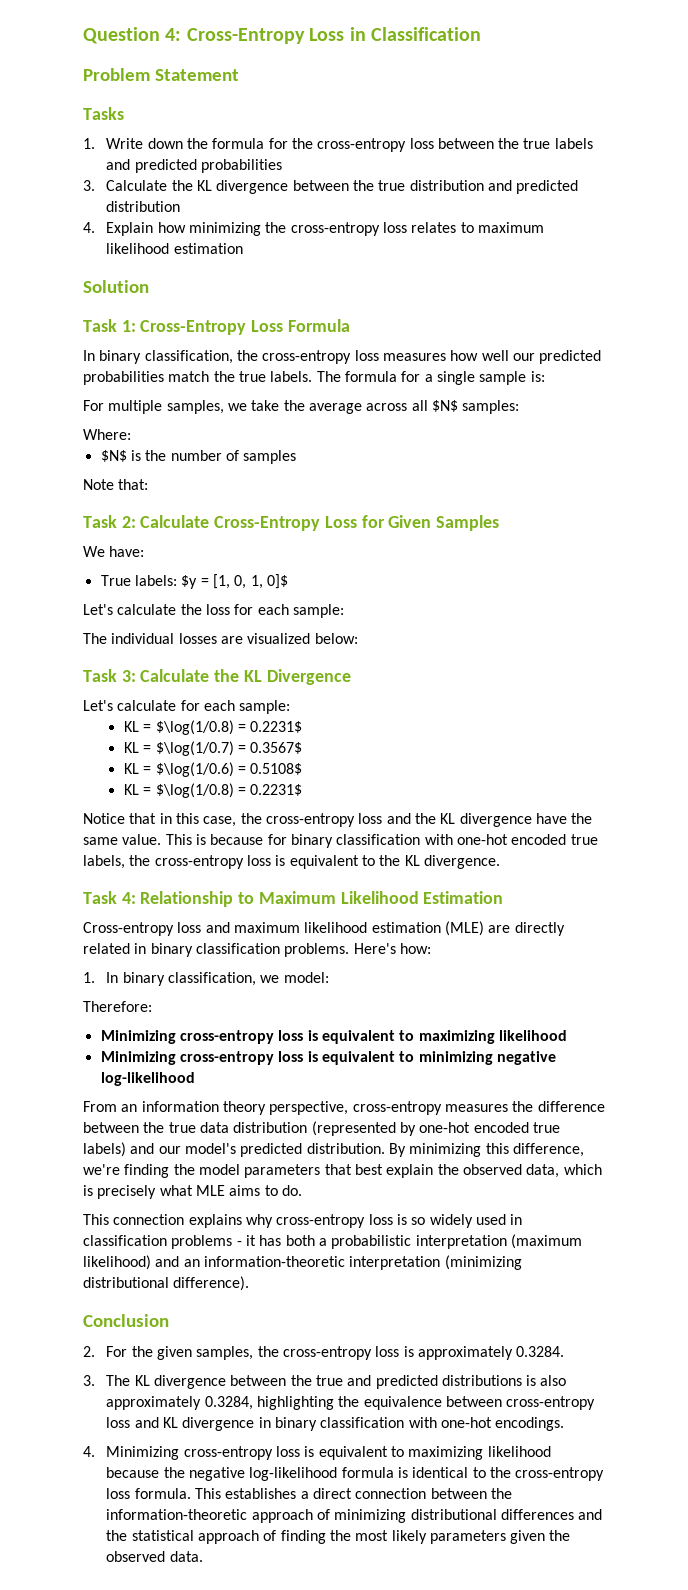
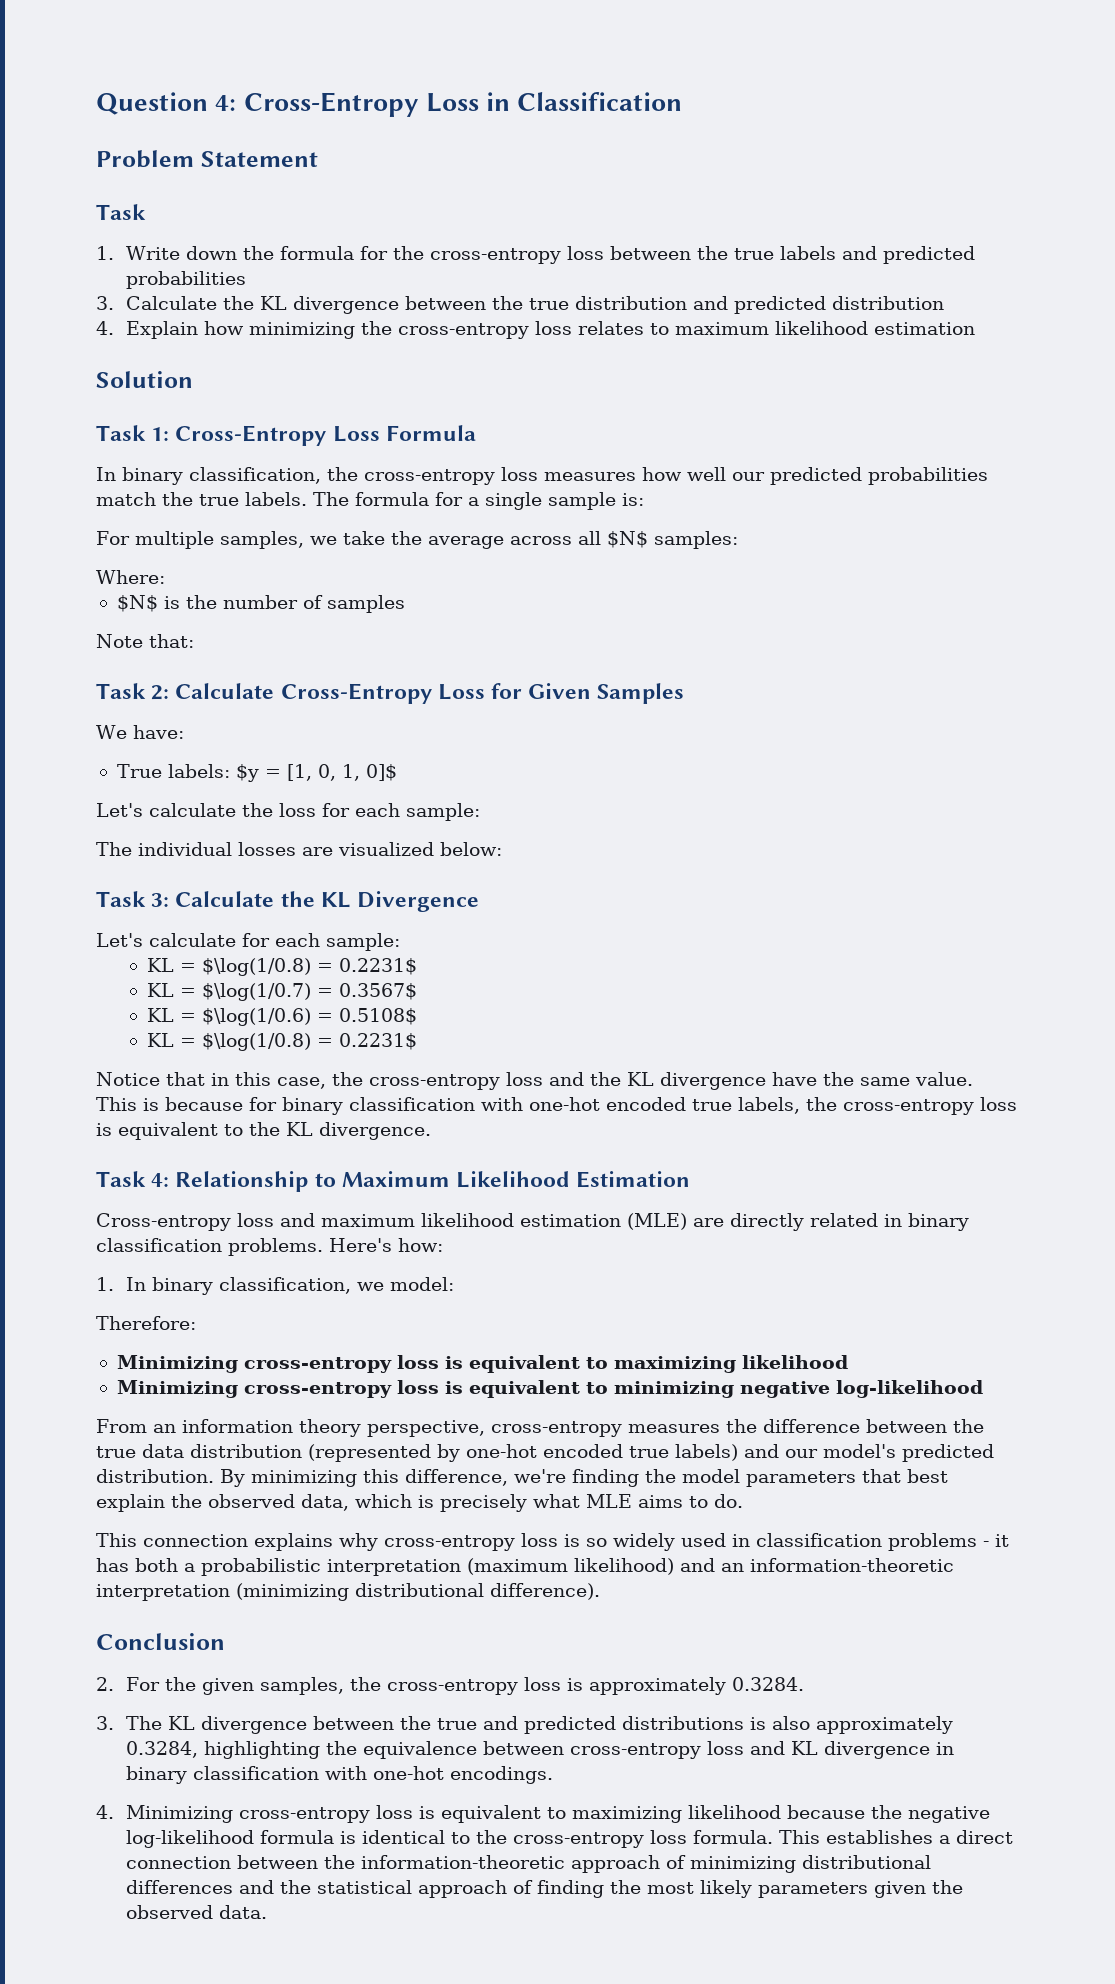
[83,107,124,120] Tasks -> [96,204,146,220] Task

